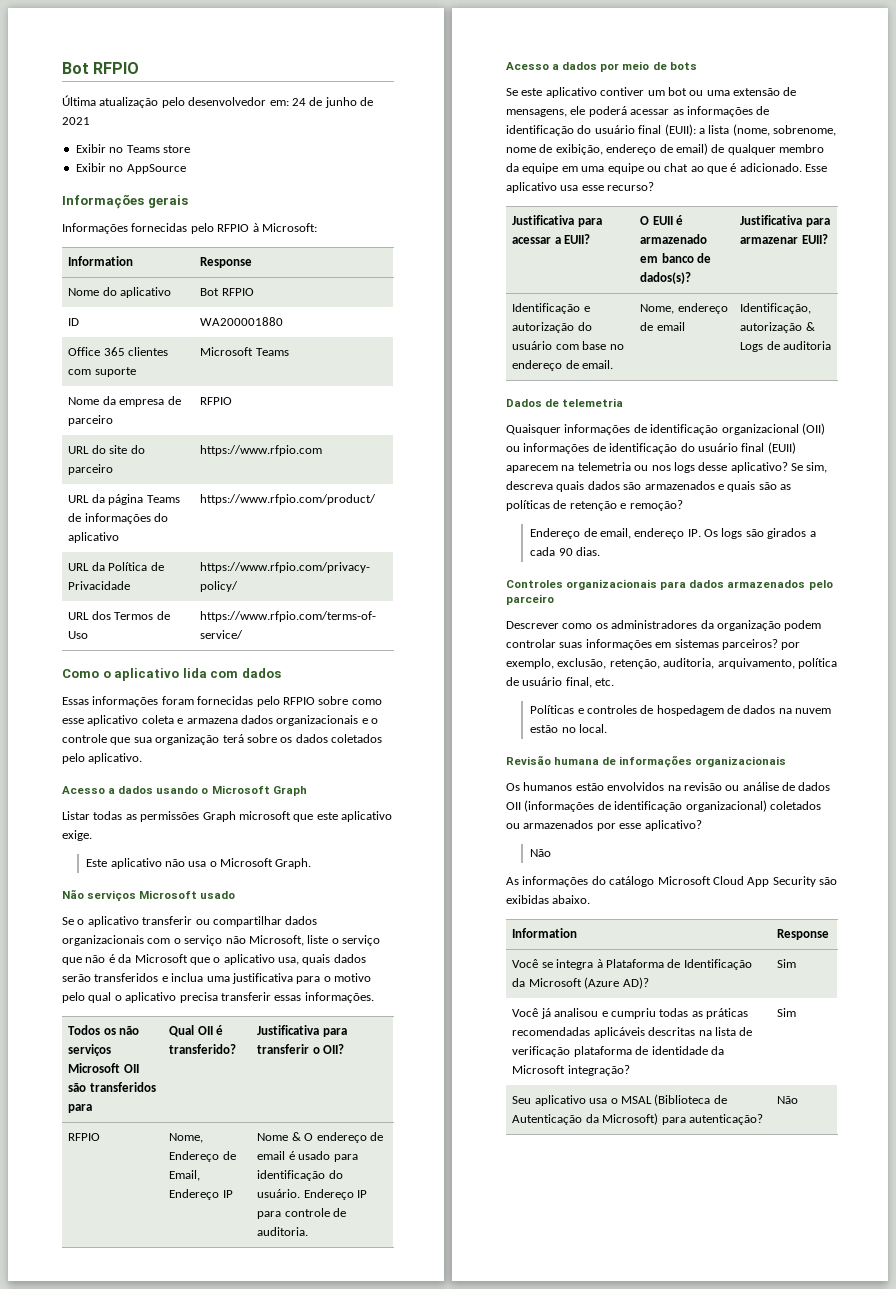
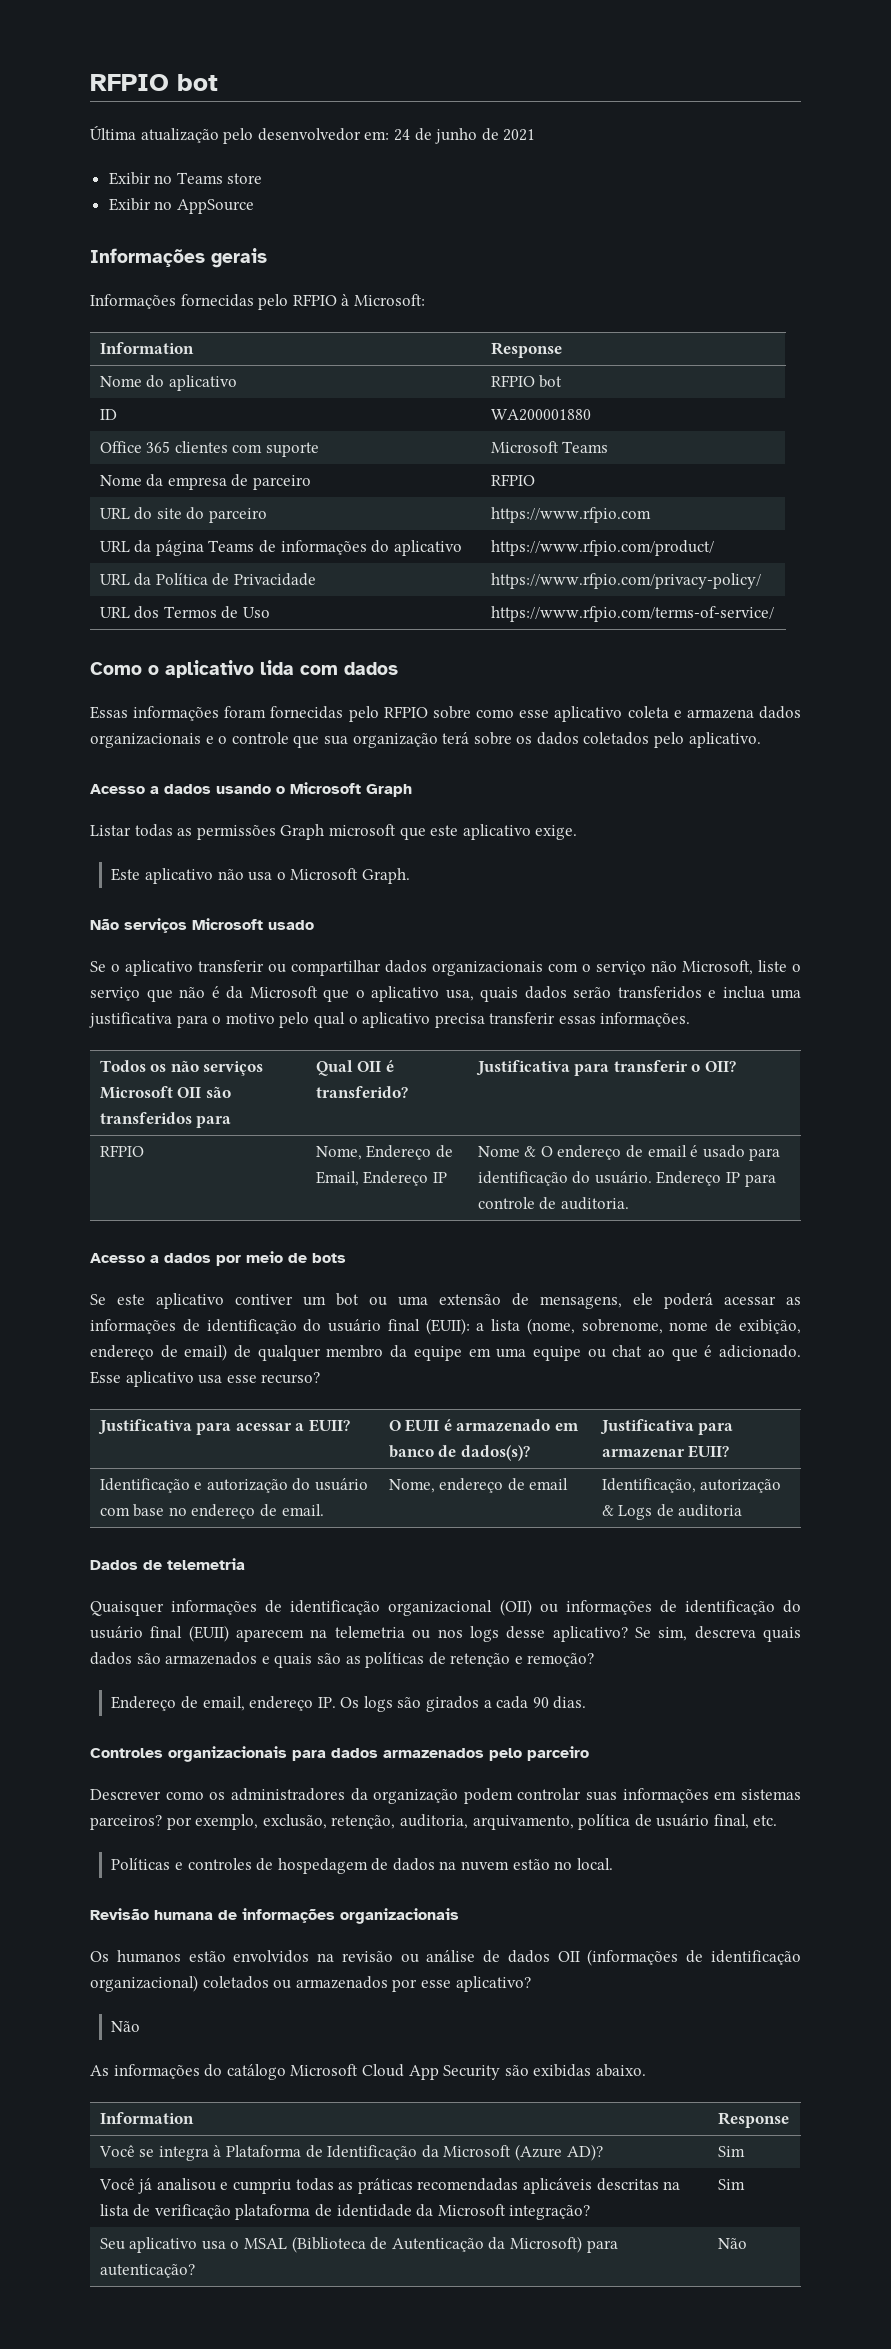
[62,62,140,74] Bot RFPIO -> [90,74,218,91] RFPIO bot
[200,288,254,296] Bot RFPIO -> [490,375,563,388] RFPIO bot

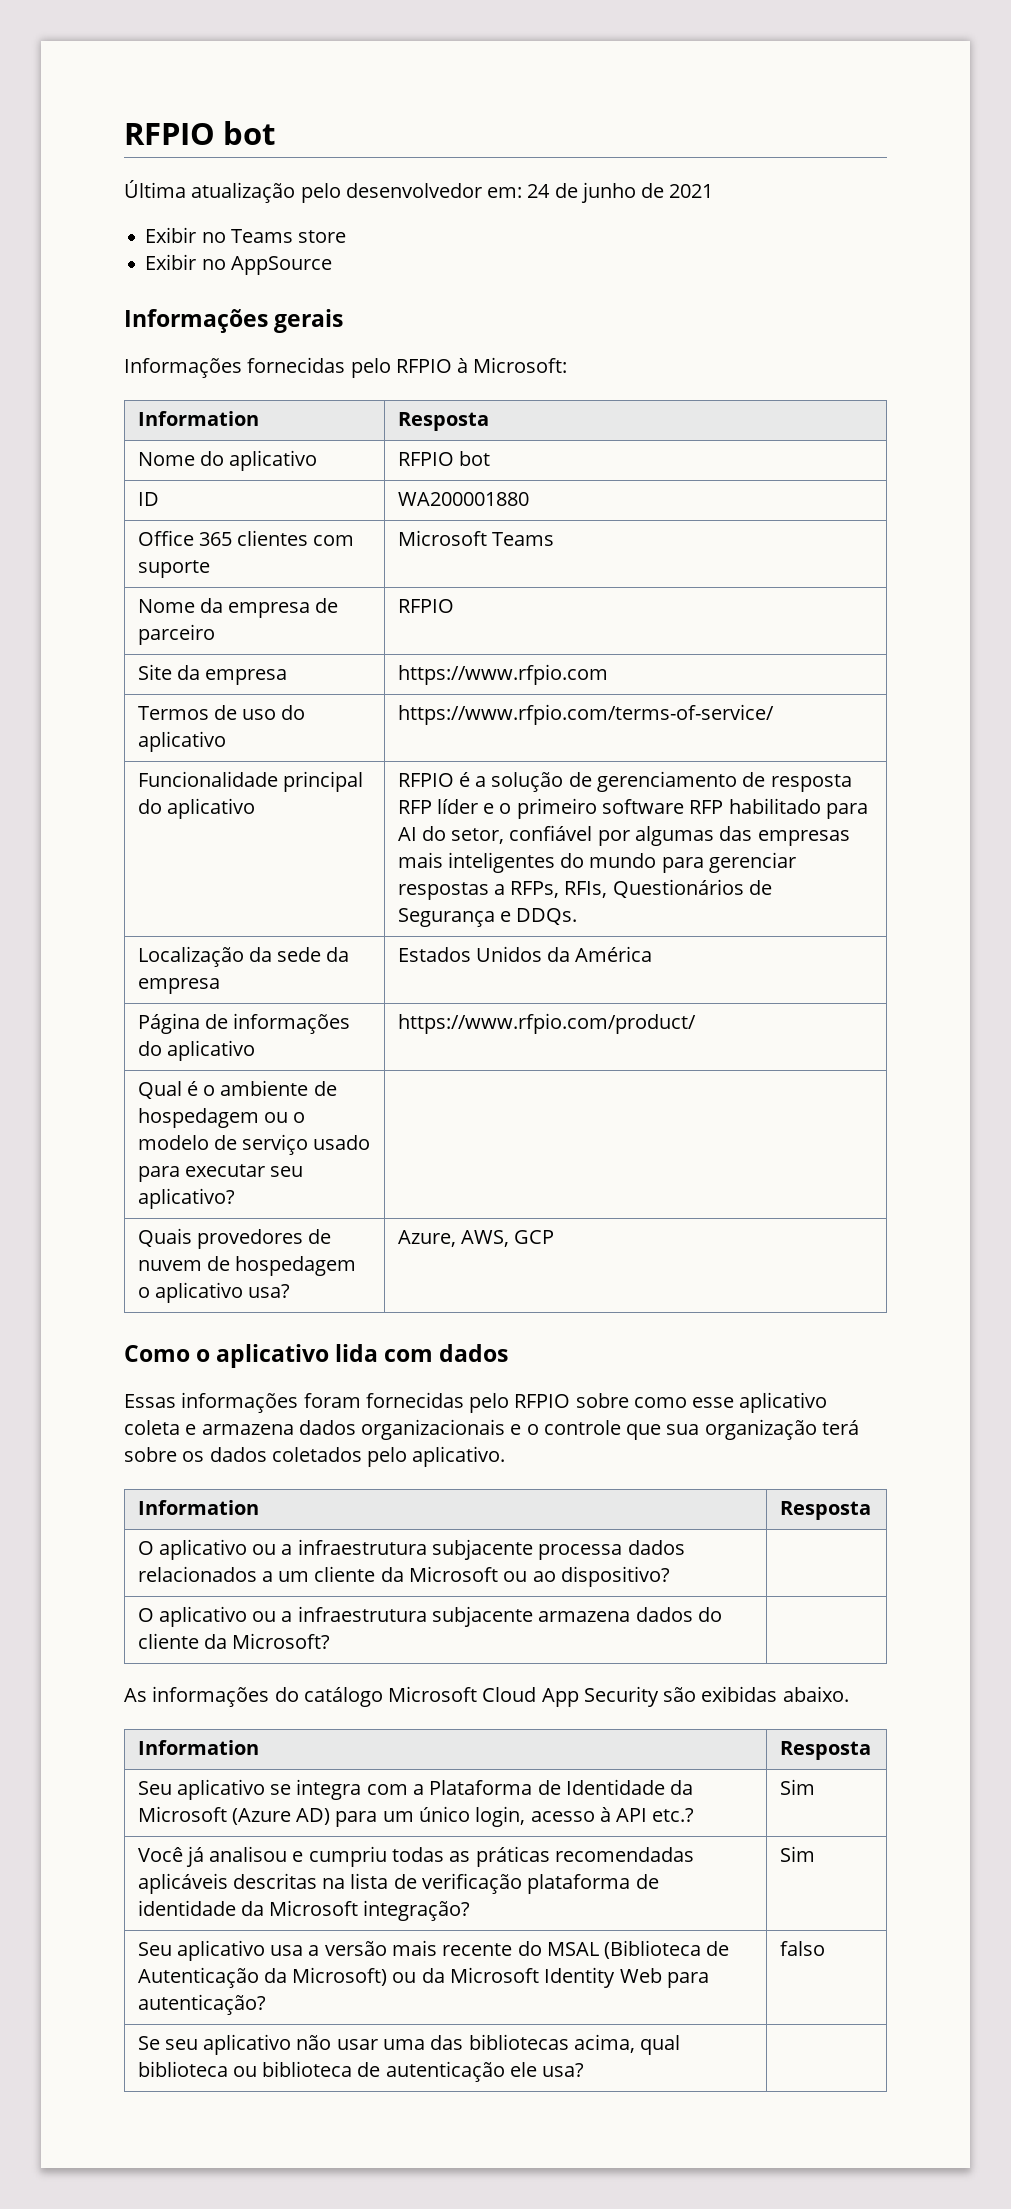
[490,342,562,358] Response -> [397,412,489,431] Resposta
[99,507,267,523] [490,507,651,523] [99,540,255,556] URL do site do parceiro | https://www.rfpio.com // URL da página Teams -> [137,664,288,685] [397,664,608,685] [137,705,306,720] [137,731,226,752] [397,704,774,725] [137,771,363,792] [137,798,255,819] [397,771,852,792] [397,798,868,819] [397,825,850,846] [397,852,796,873] [397,879,772,900] [397,908,578,927] [137,946,350,967] [137,978,220,994] [397,946,653,962] [137,1013,200,1034] Site da empresa | https://www.rfpio.com // Termos de uso do aplicativo | https://www.rfpio.com/terms-of-service/ // Funcionalidade principal do aplicativo | RFPIO é a solução de gerenciamento de resposta RFP líder e o primeiro software RFP habilitado para AI do setor, confiável por algumas das empresas mais inteligentes do mundo para gerenciar respostas a RFPs, RFIs, Questionários de Segurança e DDQs. // Localização da sede da empresa | Estados Unidos da América // Página
[99,573,316,586] [490,573,761,589] [99,606,270,619] [490,606,774,622] URL da Política de Privacidade | https://www.rfpio.com/privacy-policy/ // URL dos Termos de Uso | https://www.rfpio.com/terms-of-service/ -> [137,1080,337,1099] [137,1108,306,1128] [137,1134,371,1155] [137,1164,304,1182] [137,1188,235,1209] [137,1228,332,1249] [137,1256,357,1276] [137,1282,291,1303] [397,1230,555,1247] Qual é o ambiente de hospedagem ou o modelo de serviço usado para executar seu aplicativo? | // Quais provedores de nuvem de hospedagem o aplicativo usa? | Azure, AWS, GCP
[90,782,412,797] [90,824,578,840] [111,868,410,884] [90,918,314,933] [90,960,801,976] [90,986,801,1002] [89,1012,691,1028] [99,1060,264,1076] [99,1086,231,1099] [99,1112,232,1128] [315,1060,394,1076] [315,1086,408,1098] [475,1060,736,1076] [99,1145,144,1157] [315,1145,453,1160] [315,1171,447,1186] [477,1145,781,1161] [477,1171,776,1187] [477,1197,629,1210] [90,1251,346,1266] [90,1293,801,1309] [90,1318,801,1335] [90,1344,801,1361] [90,1371,321,1387] [97,1419,350,1435] [388,1419,579,1432] [388,1445,530,1461] [599,1419,734,1435] [601,1445,730,1458] [99,1478,368,1493] [99,1504,324,1519] [388,1478,569,1493] [601,1478,782,1493] [601,1504,743,1520] [90,1558,245,1570] [90,1599,802,1616] [90,1625,801,1642] [90,1652,595,1668] [111,1696,587,1712] [90,1746,589,1762] [90,1788,801,1804] [90,1814,778,1830] [111,1858,613,1874] [90,1908,459,1924] [90,1949,801,1966] [90,1975,531,1992] [111,2021,141,2032] // Acesso a dados usando o Microsoft Graph // Listar todas as permissões Graph microsoft que este aplicativo exige. // Este aplicativo não usa o Microsoft Graph. // Não serviços Microsoft usado // Se o aplicativo transferir ou compartilhar dados organizacionais com o serviço não Microsoft, liste o serviço que não é da Microsoft que o aplicativo usa, quais dados serão transferidos e inclua uma justificativa para o motivo pelo qual o aplicativo precisa transferir essas informações. // Todos os não serviços Microsoft OII são transferidos para | Qual OII é transferido? | Justificativa para transferir o OII? // RFPIO | Nome, Endereço de Email, Endereço IP | Nome & O endereço de email é usado para identificação do usuário. Endereço IP para controle de auditoria. // Acesso a dados por meio de bots // Se este aplicativo contiver um bot ou uma extensão de mensagens, ele poderá acessar as informações de identificação do usuário final (EUII): a lista (nome, sobrenome, nome de exibição, endereço de email) de qualquer membro da equipe em uma equipe ou chat ao que é adicionado. Esse aplicativo usa esse recurso? // Justificativa para acessar a EUII? | O EUII é armazenado em banco de dados(s)? | Justificativa para armazenar EUII? // Identificação e autorização do usuário com base no endereço de email. | Nome, endereço de email | Identificação, autorização & Logs de auditoria // Dados de telemetria // Quaisquer informações de identificação organizacional (OII) ou informações de identificação do usuário final (EUII) aparecem na telemetria ou nos logs desse aplicativo? Se sim, descreva quais dados são armazenados e quais são as políticas de retenção e remoção? // Endereço de email, endereço IP. Os logs são girados a cada 90 dias. // Controles organizacionais para dados armazenados pelo parceiro // Descrever como os administradores da organização podem controlar suas informações em sistemas parceiros? por exemplo, exclusão, retenção, auditoria, arquivamento, política de usuário final, etc. // Políticas e controles de hospedagem de dados na nuvem estão no local. // Revisão humana de informações organizacionais // Os humanos estão envolvidos na revisão ou análise de dados OII (informações de identificação organizacional) coletados ou armazenados por esse aplicativo? // Não -> [137,1500,259,1515] [779,1501,871,1520] [137,1539,685,1560] [137,1566,670,1587] [137,1606,722,1627] [137,1633,331,1649] // Information | Resposta // O aplicativo ou a infraestrutura subjacente processa dados relacionados a um cliente da Microsoft ou ao dispositivo? | // O aplicativo ou a infraestrutura subjacente armazena dados do cliente da Microsoft? |
[717,2112,789,2128] [98,2145,222,2161] Response // Você se integra à -> [779,1741,871,1760] [137,1779,424,1800] Resposta // Seu aplicativo se integra com a
[327,2145,418,2160] Identificação -> [565,1779,665,1795] Identidade
[566,2144,603,2161] AD)? -> [296,1806,695,1827] AD) para um único login, acesso à API etc.?
[230,2241,240,2249] o -> [308,1940,542,1956] a versão mais recente do
[586,2240,618,2253] [99,2264,195,2278] [717,2238,747,2249] para autenticação? | Não -> [392,1967,709,1988] [137,1994,266,2015] [779,1941,825,1956] [137,2034,681,2055] [137,2061,585,2082] ou da Microsoft Identity Web para autenticação? | falso // Se seu aplicativo não usar uma das bibliotecas acima, qual biblioteca ou biblioteca de autenticação ele usa? |

